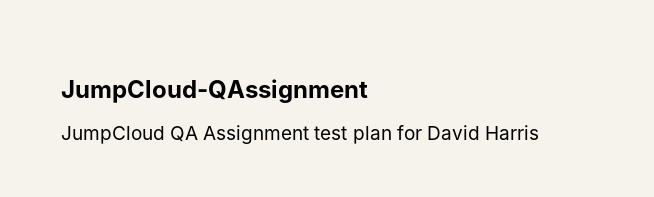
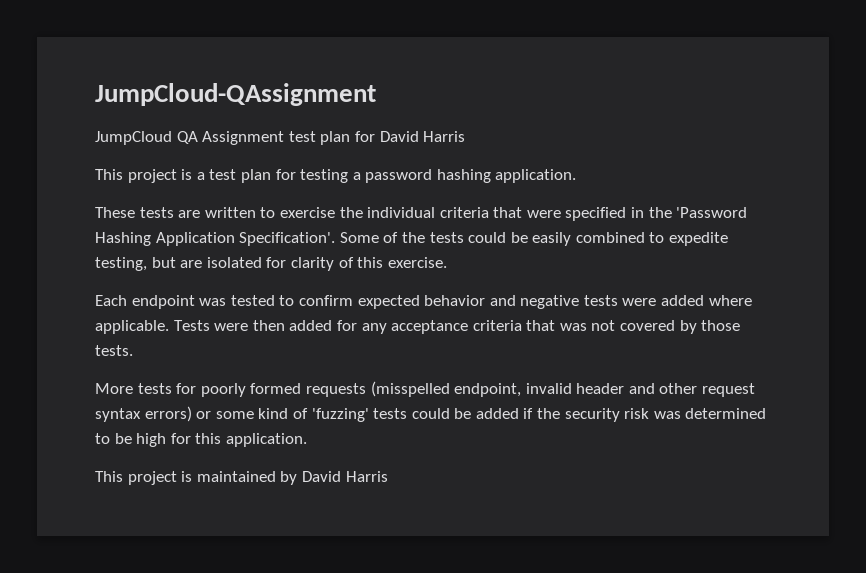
(539, 132) none -> [95,169,577,183] [95,207,748,221] [95,232,729,246] [95,257,447,271] [95,295,752,309] [95,320,741,334] [95,345,133,356] [95,381,756,397] [95,406,767,422] [95,433,307,447] [95,471,388,485] // This project is a test plan for testing a password hashing application. // These tests are written to exercise the individual criteria that were specified in the 'Password Hashing Application Specification'. Some of the tests could be easily combined to expedite testing, but are isolated for clarity of this exercise. // Each endpoint was tested to confirm expected behavior and negative tests were added where applicable. Tests were then added for any acceptance criteria that was not covered by those tests. // More tests for poorly formed requests (misspelled endpoint, invalid header and other request syntax errors) or some kind of 'fuzzing' tests could be added if the security risk was determined to be high for this application. // This project is maintained by David Harris

